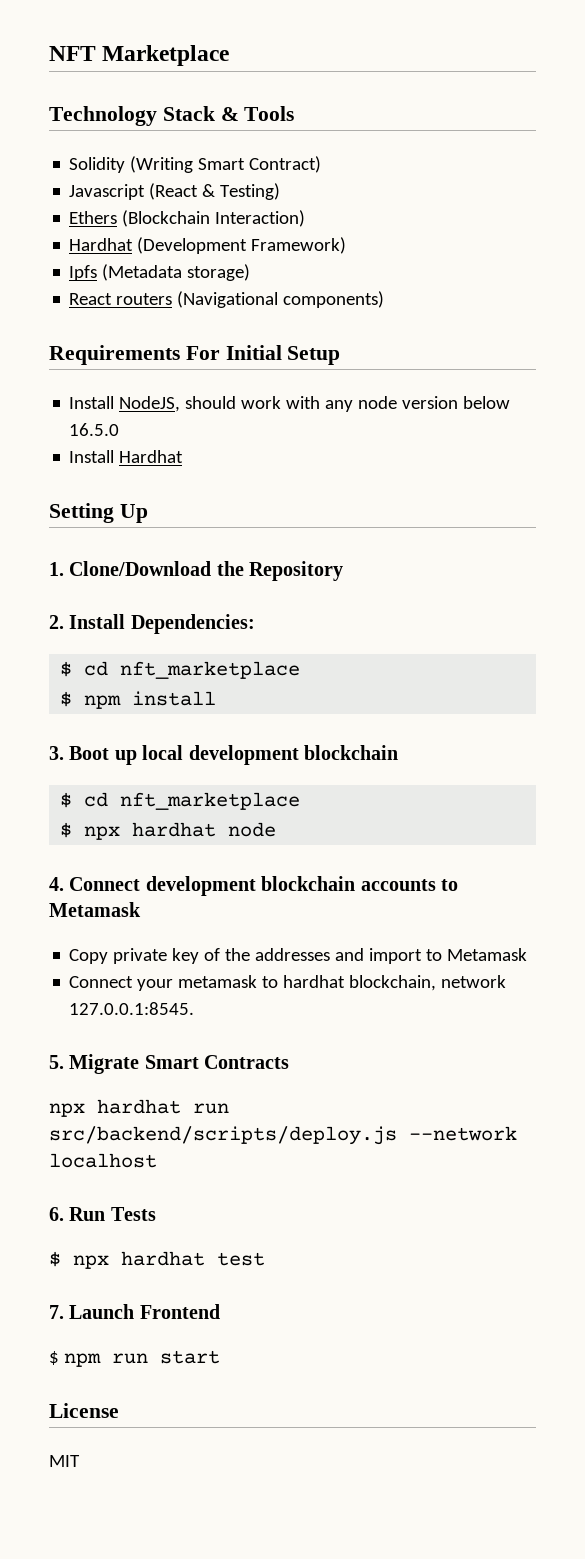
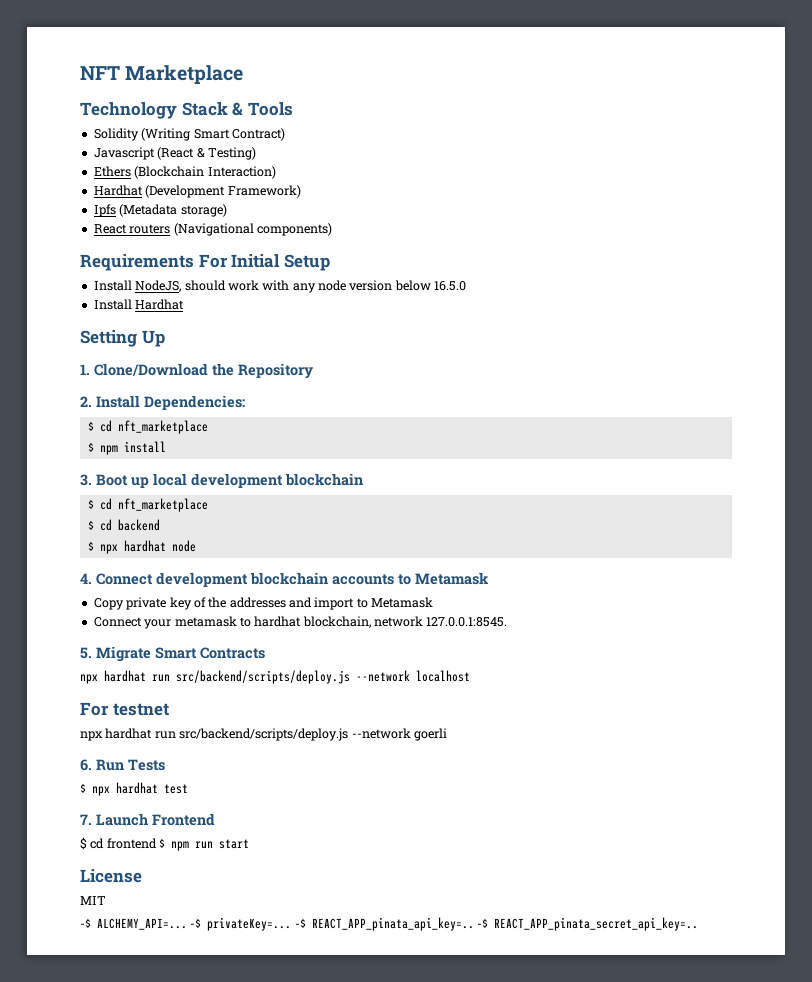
(301, 801) none -> [87,519,160,531] // $ cd backend
(157, 1160) none -> [80,702,169,716] [80,728,447,741] // For testnet // npx hardhat run src/backend/scripts/deploy.js --network goerli
(59, 1358) none -> [90,838,166,849] cd frontend $
(80, 1461) none -> [80,917,699,931] // -$ ALCHEMY_API=... -$ privateKey=... -$ REACT_APP_pinata_api_key=.. -$ REACT_APP_pinata_secret_api_key=..

